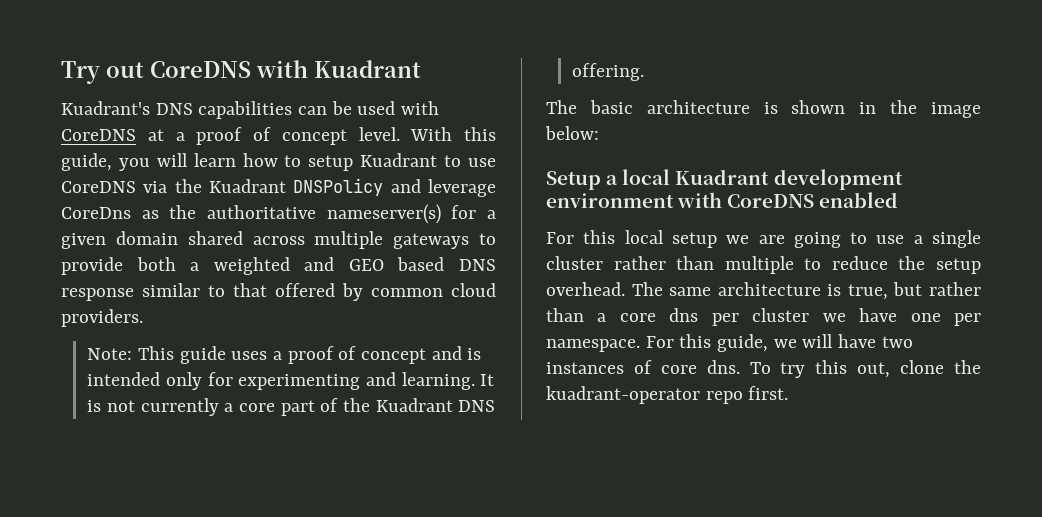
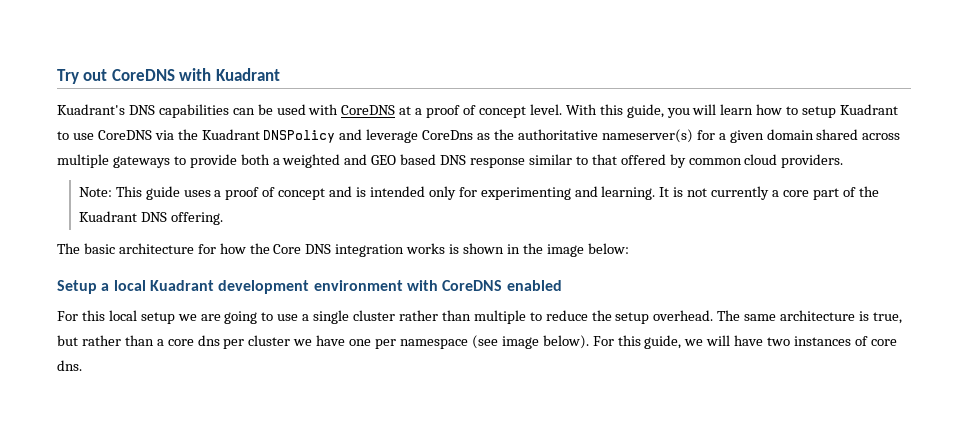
(750, 107) none -> [197,243,446,257] for how the Core DNS integration works
[546,339,640,352] namespace. -> [399,335,589,349] namespace (see image below).
[749,360,982,378] [546,386,789,404] To try this out, clone the kuadrant-operator repo first. -> (82, 365) none

